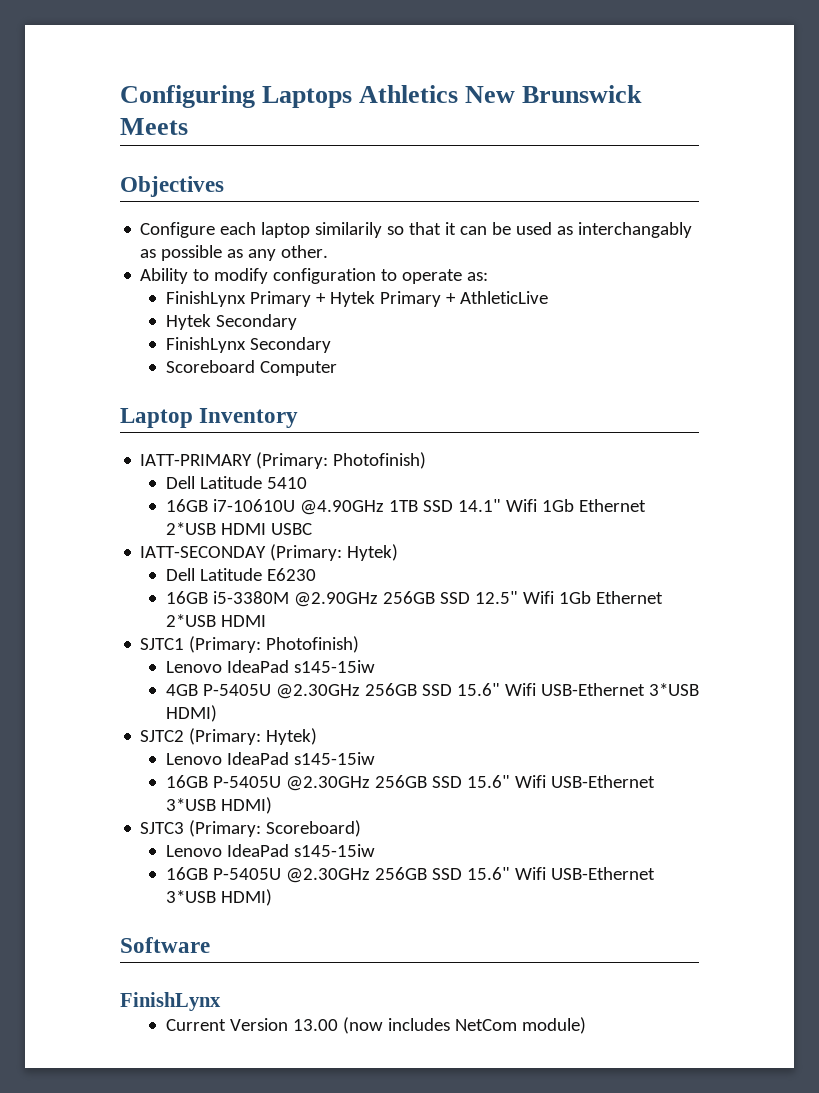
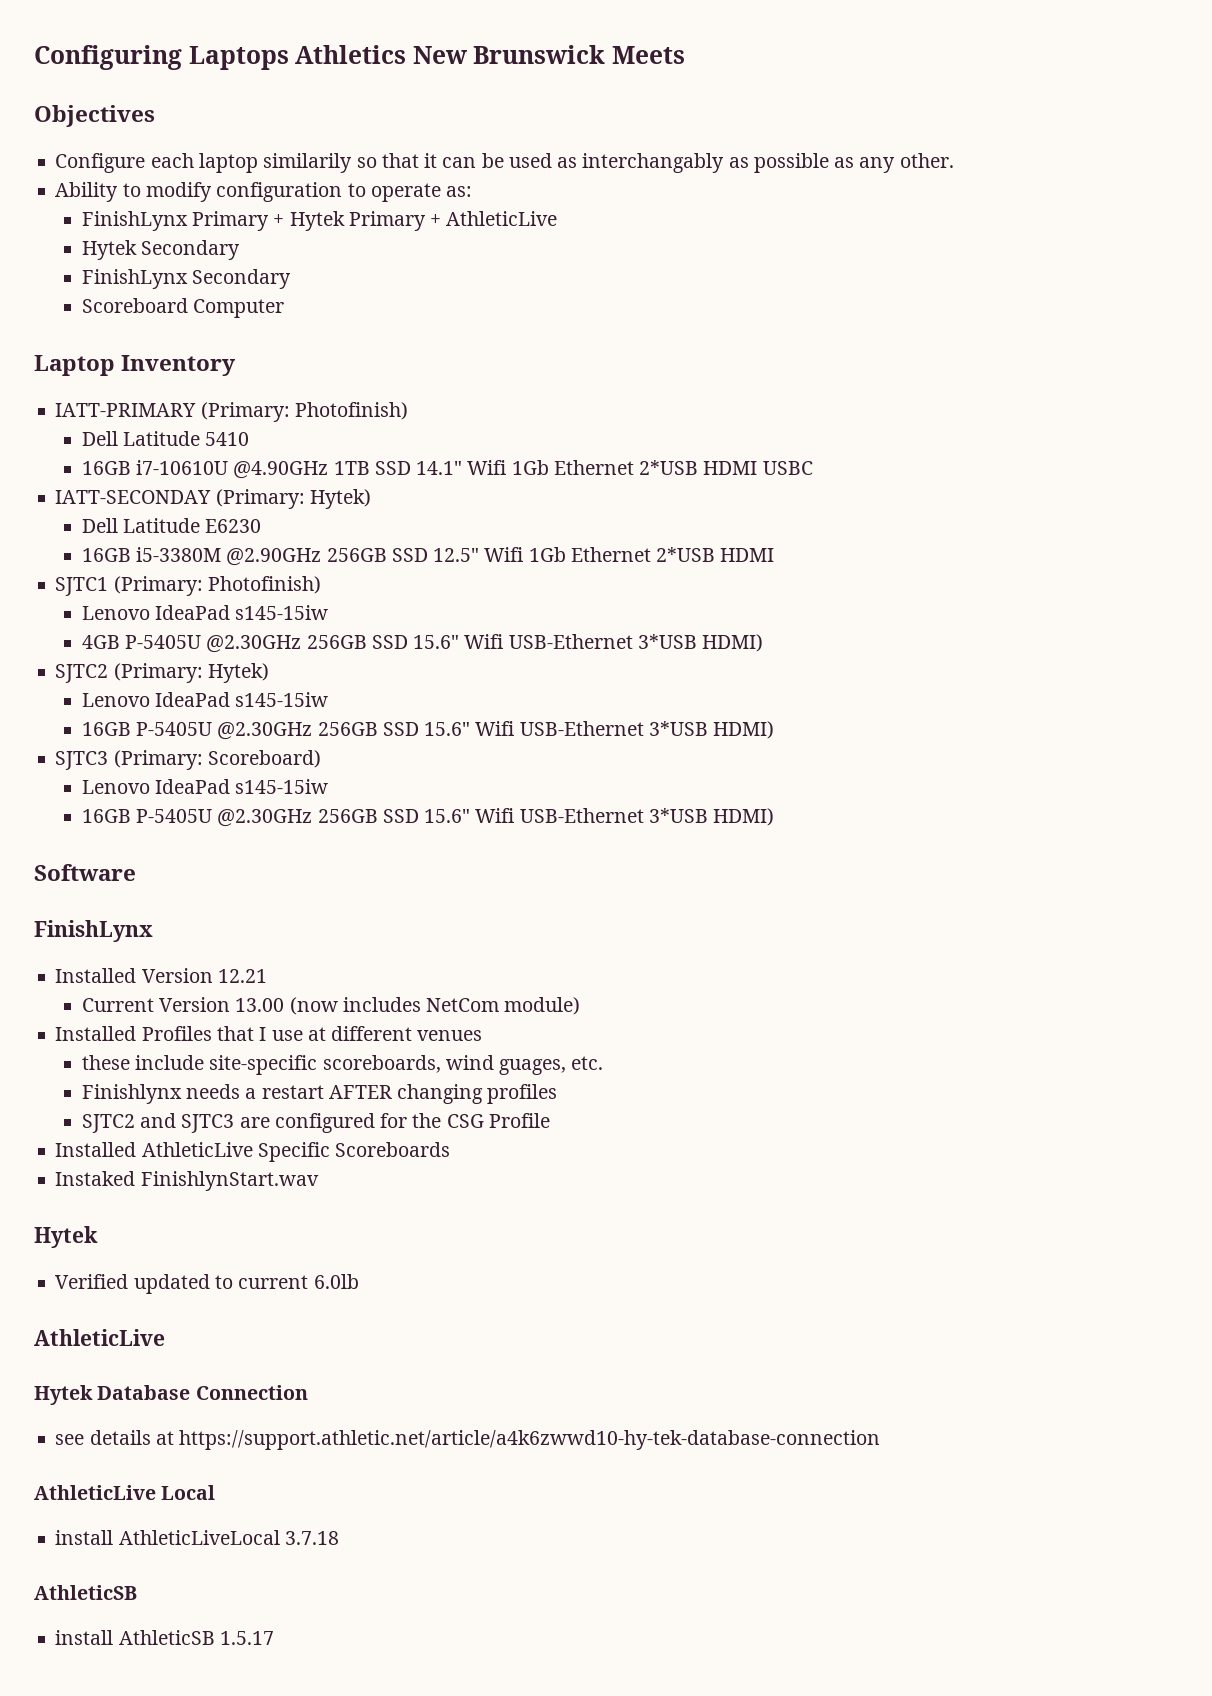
(221, 1001) none -> [55,968,267,983] // Installed Version 12.21
(586, 1025) none -> [55,1026,483,1041] [81,1055,604,1075] [81,1084,558,1104] [81,1113,550,1133] [55,1142,451,1162] [55,1171,319,1191] [34,1226,98,1248] [55,1274,359,1294] [34,1329,165,1346] [34,1385,308,1405] [55,1430,881,1450] [34,1485,216,1500] [55,1530,339,1545] [34,1585,137,1600] [55,1630,274,1645] // Installed Profiles that I use at different venues // these include site-specific scoreboards, wind guages, etc. // Finishlynx needs a restart AFTER changing profiles // SJTC2 and SJTC3 are configured for the CSG Profile // Installed AthleticLive Specific Scoreboards // Instaked FinishlynStart.wav // Hytek // Verified updated to current 6.0lb // AthleticLive // Hytek Database Connection // see details at https://support.athletic.net/article/a4k6zwwd10-hy-tek-database-connection // AthleticLive Local // install AthleticLiveLocal 3.7.18 // AthleticSB // install AthleticSB 1.5.17

